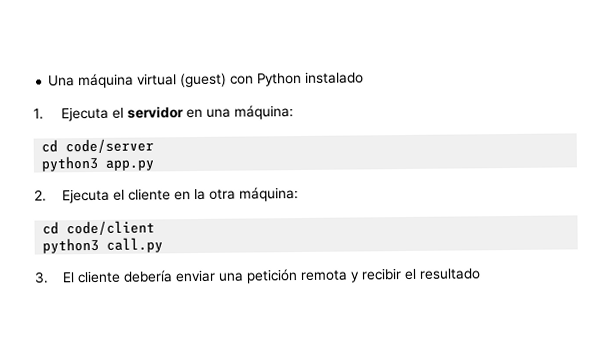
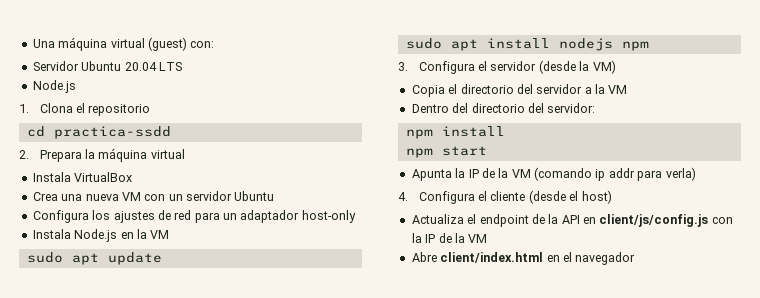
[230,71,365,87] [33,105,294,122] [41,138,155,154] [41,155,155,172] [34,187,299,204] [42,220,156,236] [42,237,164,254] [34,268,481,284] con Python instalado // 1. Ejecuta el servidor en una máquina: // cd code/server // python3 app.py // 2. Ejecuta el cliente en la otra máquina: // cd code/client // python3 call.py // 3. El cliente debería enviar una petición remota y recibir el resultado -> [190,41,215,48] [32,61,182,71] [32,80,76,93] [19,103,151,116] [26,126,171,139] [19,148,185,162] [32,172,133,182] [32,191,275,201] [32,210,356,223] [32,229,170,242] [26,252,162,265] [405,38,649,51] [398,60,616,74] [411,84,628,97] [411,103,596,113] [405,126,505,139] [405,146,487,158] [411,167,696,181] [398,190,612,204] [411,214,733,227] [411,233,488,243] [411,252,636,265] con: // Servidor Ubuntu 20.04 LTS // Node.js // 1. Clona el repositorio // cd practica-ssdd // 2. Prepara la máquina virtual // Instala VirtualBox // Crea una nueva VM con un servidor Ubuntu // Configura los ajustes de red para un adaptador host-only // Instala Node.js en la VM // sudo apt update // sudo apt install nodejs npm // 3. Configura el servidor (desde la VM) // Copia el directorio del servidor a la VM // Dentro del directorio del servidor: // npm install // npm start // Apunta la IP de la VM (comando ip addr para verla) // 4. Configura el cliente (desde el host) // Actualiza el endpoint de la API en client/js/config.js con la IP de la VM // Abre client/index.html en el navegador

